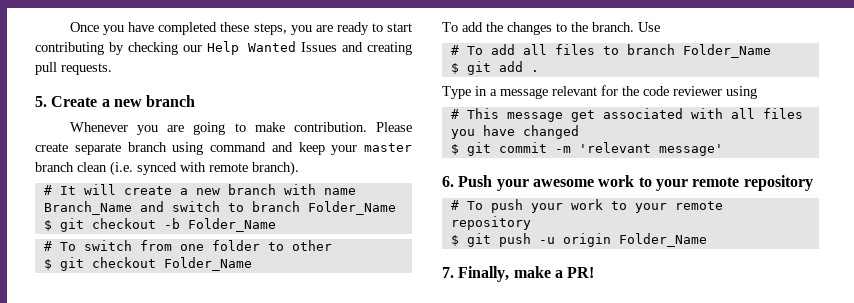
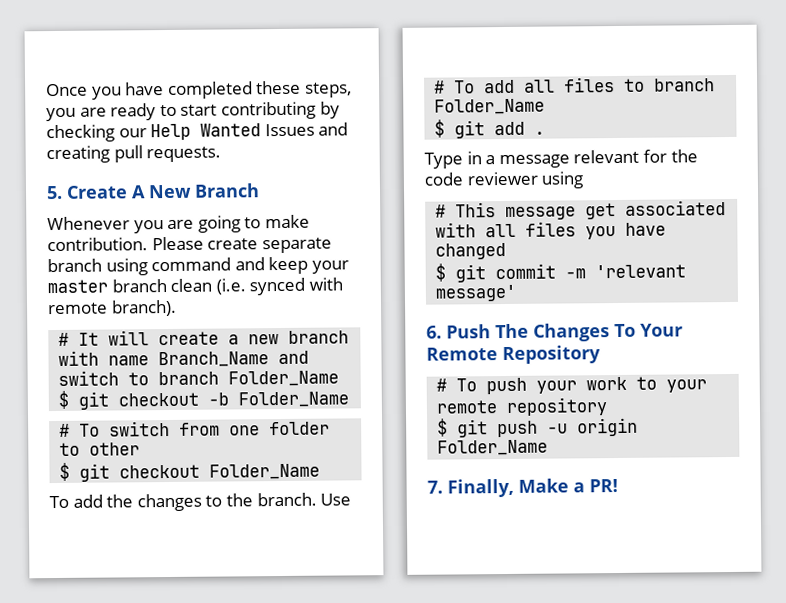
[101,95,196,107] a new branch -> [131,183,260,199] A New Branch
[496,175,813,191] your awesome work to your remote repository -> [495,323,683,342] [426,345,601,365] The Changes To Your Remote Repository
[513,266,551,278] make -> [517,478,569,493] Make

